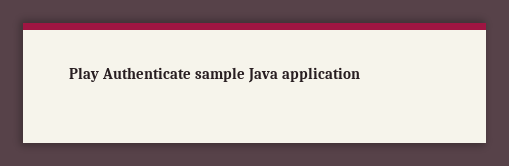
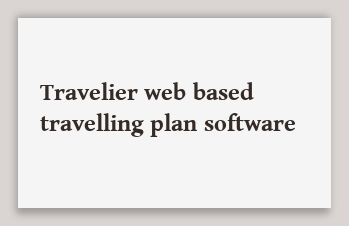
[69,67,361,83] Play Authenticate sample Java application -> [40,82,254,100] [40,113,296,137] Travelier web based travelling plan software

